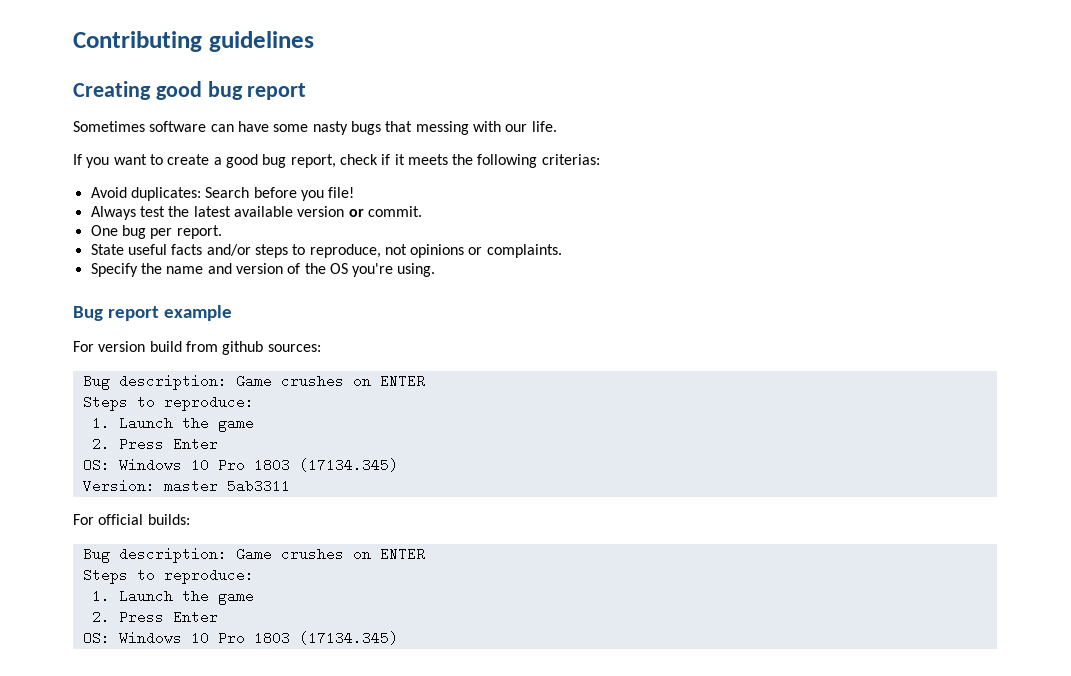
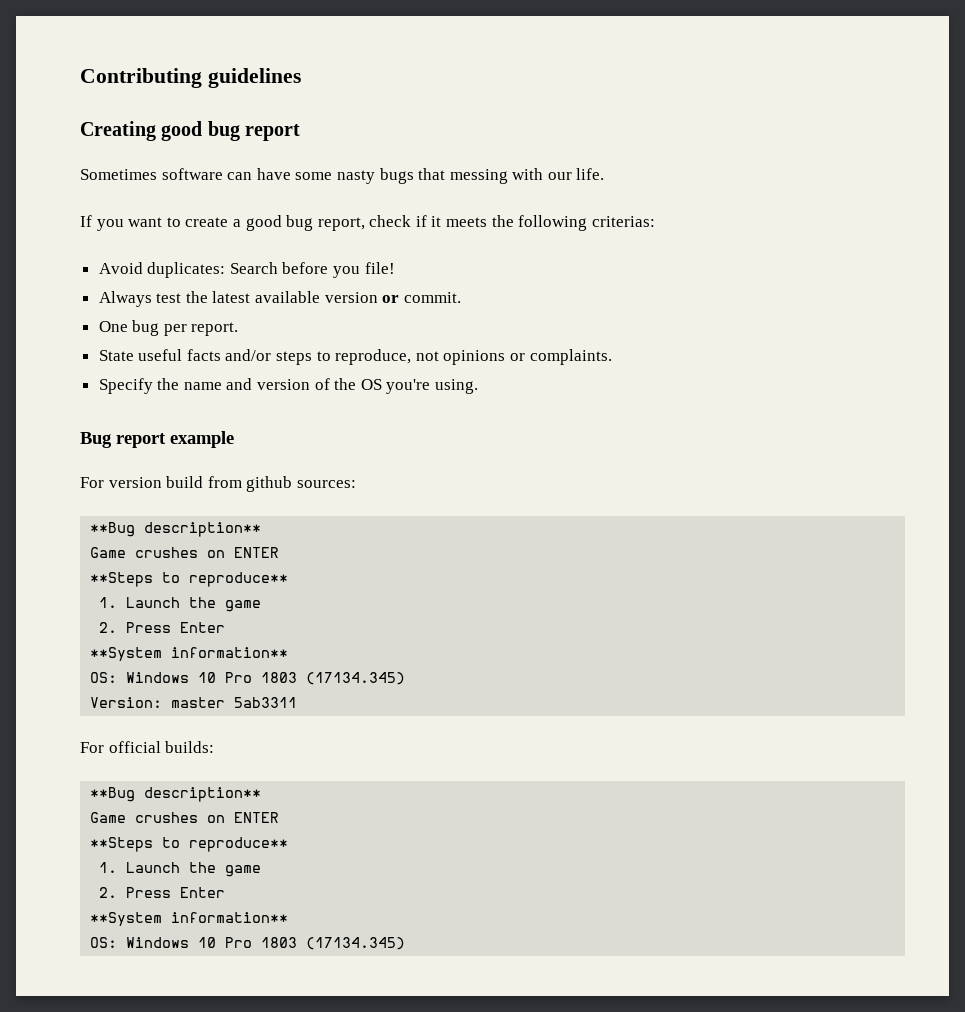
[82,374,425,390] [82,395,254,411] [91,416,254,432] [91,437,218,451] Bug description: Game crushes on ENTER // Steps to reproduce: // 1. Launch the game // 2. Press Enter -> [90,522,262,537] [90,547,280,558] [90,572,289,587] [99,597,262,612] [99,622,226,633] [90,647,289,661] **Bug description** // Game crushes on ENTER // **Steps to reproduce** // 1. Launch the game // 2. Press Enter // **System information**
[82,547,425,563] [82,568,254,584] [91,589,254,605] [91,610,218,624] Bug description: Game crushes on ENTER // Steps to reproduce: // 1. Launch the game // 2. Press Enter -> [90,787,262,802] [90,812,280,823] [90,837,289,852] [99,862,262,877] [99,887,226,898] [90,912,289,926] **Bug description** // Game crushes on ENTER // **Steps to reproduce** // 1. Launch the game // 2. Press Enter // **System information**

